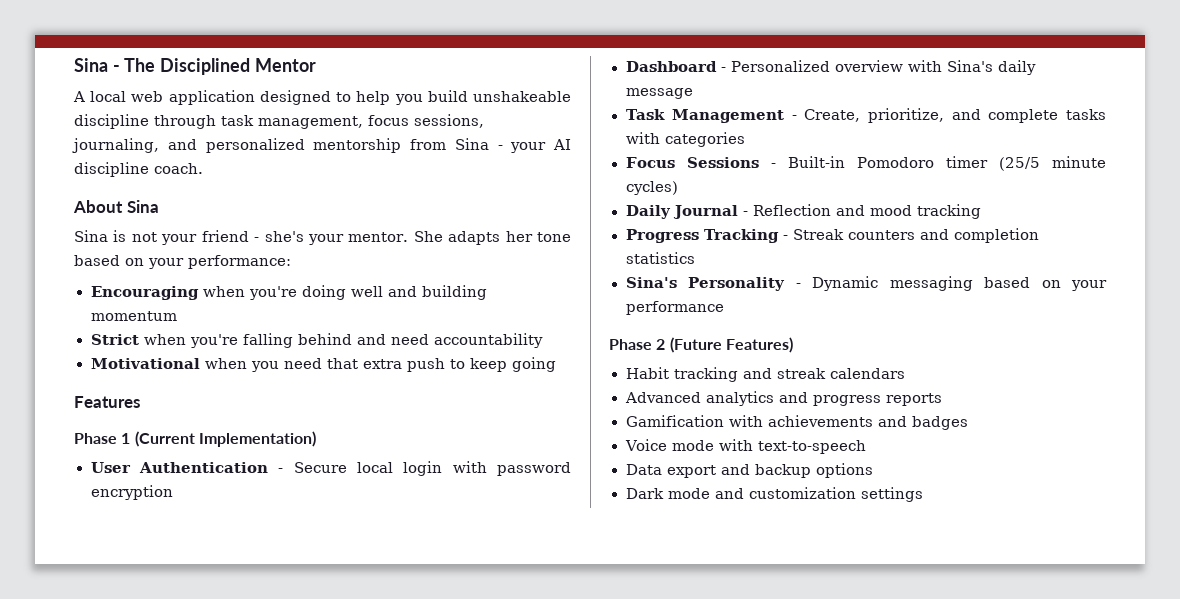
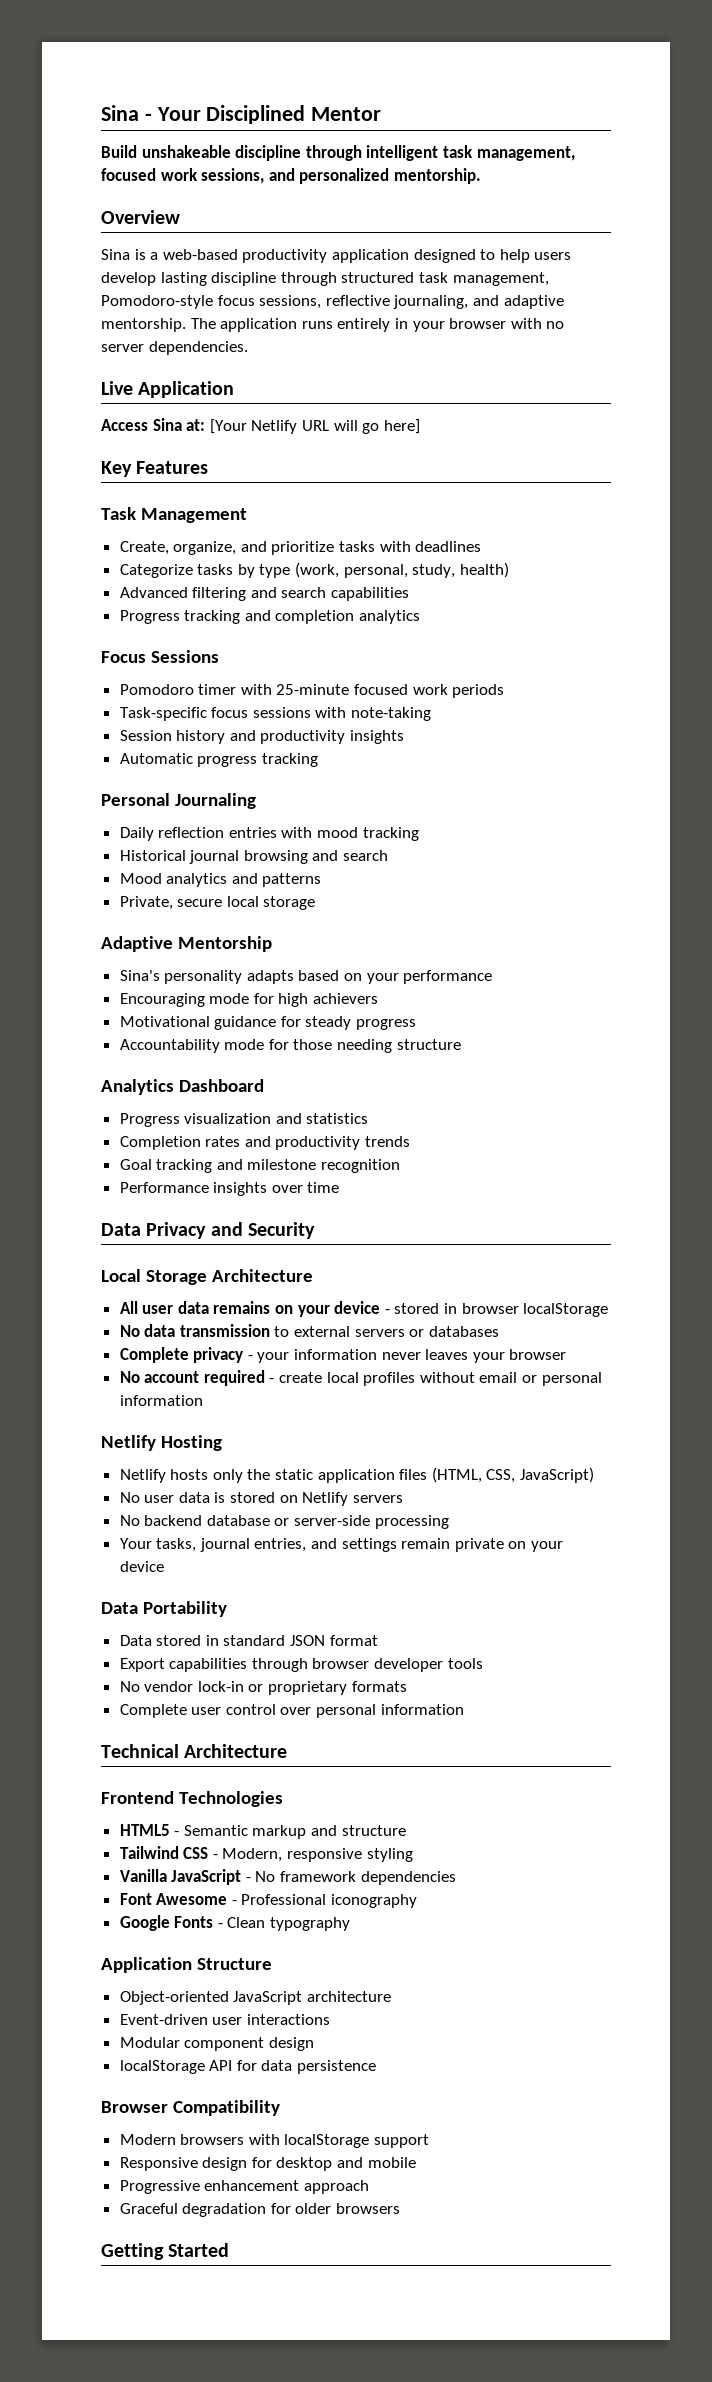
[74,58,156,72] Sina - The -> [101,105,201,121] Sina - Your
[73,91,164,102] A local web -> [101,145,575,161] [101,168,481,184] [101,210,180,224] [101,249,328,263] Build unshakeable discipline through intelligent task management, focused work sessions, and personalized mentorship. // Overview // Sina is a web-based productivity
[394,90,571,105] [74,114,363,129] you build unshakeable discipline through task management, -> [534,252,572,260] [101,272,549,286] [101,295,213,309] users develop lasting discipline through structured task management, Pomodoro-style
(484, 121) none -> [325,295,390,306] reflective
[205,138,571,153] [74,162,203,177] [73,200,159,213] [74,230,571,245] [74,255,291,269] [90,285,487,300] [90,311,177,321] [90,333,543,348] [90,357,556,372] [74,396,140,408] [74,431,316,447] [90,461,571,476] [90,485,173,500] [625,60,1036,75] [625,88,693,99] [625,108,1106,123] [625,132,745,147] [625,156,1106,171] [625,181,678,195] [625,204,981,219] [625,228,1040,243] [625,252,695,264] [625,276,1107,291] [625,301,724,315] [609,337,793,353] [625,367,905,382] [624,391,942,406] [625,415,968,430] [624,439,867,454] [625,463,873,478] [625,487,923,502] personalized mentorship from Sina - your AI discipline coach. // About Sina // Sina is not your friend - she's your mentor. She adapts her tone based on your performance: // Encouraging when you're doing well and building momentum // Strict when you're falling behind and need accountability // Motivational when you need that extra push to keep going // Features // Phase 1 (Current Implementation) // User Authentication - Secure local login with password encryption // Dashboard - Personalized overview with Sina's daily message // Task Management - Create, prioritize, and complete tasks with categories // Focus Sessions - Built-in Pomodoro timer (25/5 minute cycles) // Daily Journal - Reflection and mood tracking // Progress Tracking - Streak counters and completion statistics // Sina's Personality - Dynamic messaging based on your performance // Phase 2 (Future Features) // Habit tracking and streak calendars // Advanced analytics and progress reports // Gamification with achievements and badges // Voice mode with text-to-speech // Data export and backup options // Dark mode and customization settings -> [503,295,564,309] [101,318,565,332] [101,341,248,355] [101,381,235,398] [101,418,420,434] [101,461,209,477] [101,507,247,523] [119,541,482,555] [119,562,509,578] [119,587,410,601] [119,610,421,624] [101,650,219,663] [119,684,505,698] [119,707,432,721] [119,730,405,744] [119,753,318,767] [101,793,256,809] [119,827,419,841] [119,850,389,864] [119,873,322,887] [119,896,316,910] [101,936,272,952] [119,970,493,984] [119,993,379,1007] [119,1016,417,1030] [119,1039,461,1053] [101,1079,264,1095] [119,1113,369,1127] [119,1136,411,1150] [119,1159,401,1173] [119,1182,340,1196] [101,1222,316,1239] [101,1269,313,1285] [119,1301,609,1317] [119,1324,499,1337] [119,1347,567,1363] [119,1370,602,1386] [119,1395,203,1406] [101,1435,222,1451] [119,1467,595,1483] [119,1492,403,1506] [119,1515,449,1529] [119,1538,564,1552] [119,1561,164,1572] [101,1601,227,1617] [119,1635,378,1646] [119,1658,483,1672] [119,1681,407,1695] [119,1704,464,1718] [101,1744,288,1758] [101,1791,283,1807] [119,1824,406,1839] [119,1846,413,1862] [119,1869,456,1885] [119,1893,418,1908] [119,1915,351,1931] [101,1957,272,1973] [119,1991,391,2005] [119,2014,330,2025] [119,2037,314,2051] [119,2060,377,2074] [101,2100,280,2116] [119,2134,430,2148] [119,2157,416,2171] [119,2180,369,2194] [119,2203,401,2217] [101,2243,230,2260] adaptive mentorship. The application runs entirely in your browser with no server dependencies. // Live Application // Access Sina at: [Your Netlify URL will go here] // Key Features // Task Management // Create, organize, and prioritize tasks with deadlines // Categorize tasks by type (work, personal, study, health) // Advanced filtering and search capabilities // Progress tracking and completion analytics // Focus Sessions // Pomodoro timer with 25-minute focused work periods // Task-specific focus sessions with note-taking // Session history and productivity insights // Automatic progress tracking // Personal Journaling // Daily reflection entries with mood tracking // Historical journal browsing and search // Mood analytics and patterns // Private, secure local storage // Adaptive Mentorship // Sina's personality adapts based on your performance // Encouraging mode for high achievers // Motivational guidance for steady progress // Accountability mode for those needing structure // Analytics Dashboard // Progress visualization and statistics // Completion rates and productivity trends // Goal tracking and milestone recognition // Performance insights over time // Data Privacy and Security // Local Storage Architecture // All user data remains on your device - stored in browser localStorage // No data transmission to external servers or databases // Complete privacy - your information never leaves your browser // No account required - create local profiles without email or personal information // Netlify Hosting // Netlify hosts only the static application files (HTML, CSS, JavaScript) // No user data is stored on Netlify servers // No backend database or server-side processing // Your tasks, journal entries, and settings remain private on your device // Data Portability // Data stored in standard JSON format // Export capabilities through browser developer tools // No vendor lock-in or proprietary formats // Complete user control over personal information // Technical Architecture // Frontend Technologies // HTML5 - Semantic markup and structure // Tailwind CSS - Modern, responsive styling // Vanilla JavaScript - No framework dependencies // Font Awesome - Professional iconography // Google Fonts - Clean typography // Application Structure // Object-oriented JavaScript architecture // Event-driven user interactions // Modular component design // localStorage API for data persistence // Browser Compatibility // Modern browsers with localStorage support // Responsive design for desktop and mobile // Progressive enhancement approach // Graceful degradation for older browsers // Getting Started

